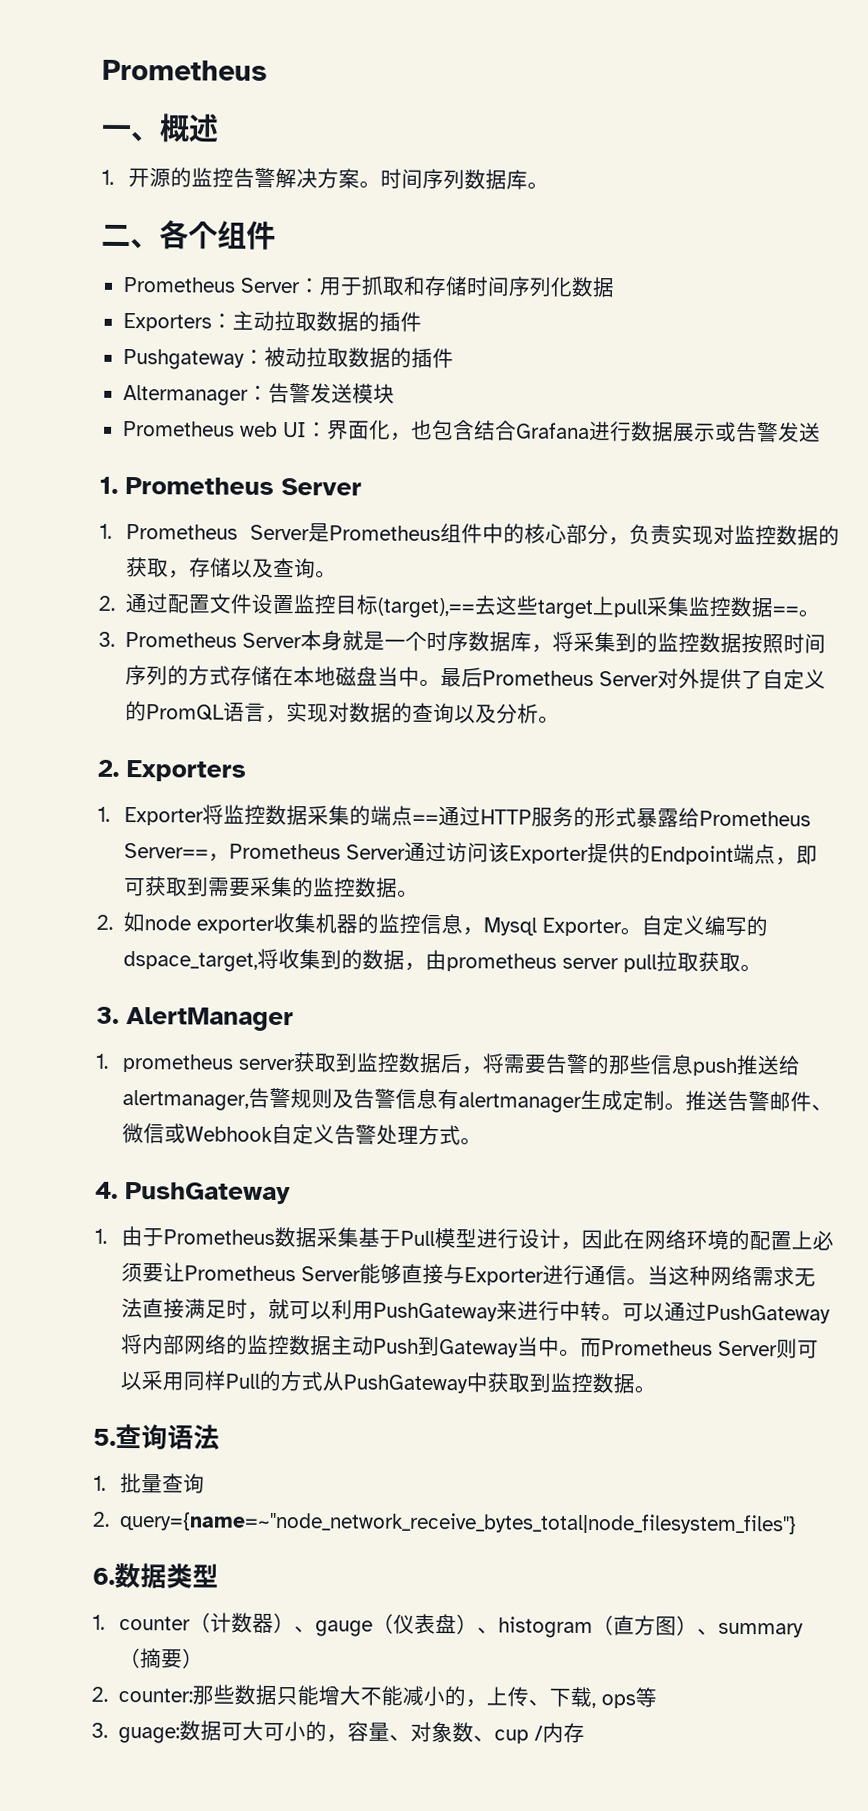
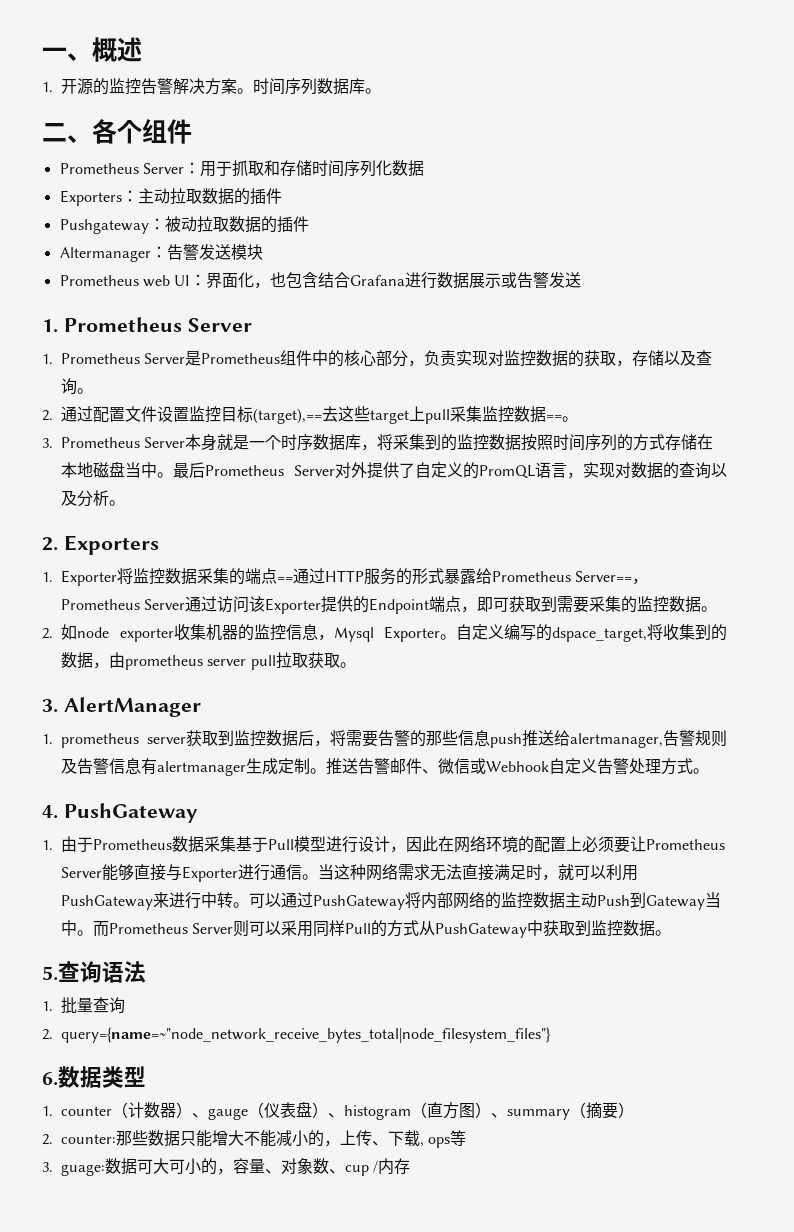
[102,59,267,81] Prometheus // -> (42, 53) none

